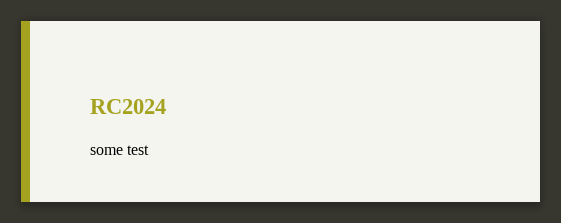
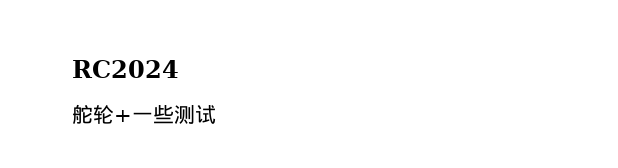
[90,145,150,155] some test -> [72,104,216,124] 舵轮+一些测试

